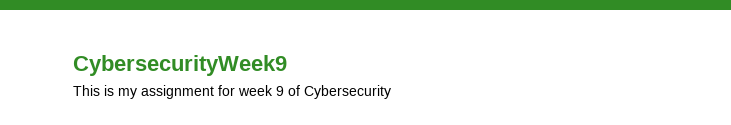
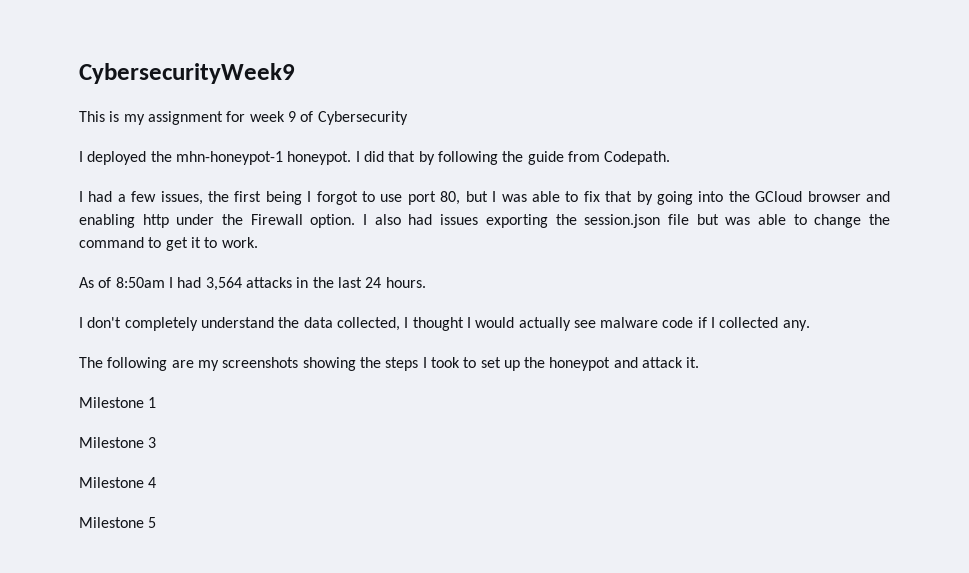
(391, 92) none -> [79,151,671,165] [79,191,890,205] [79,214,891,228] [79,237,258,251] [79,277,426,291] [79,317,810,331] [79,357,700,371] [79,397,157,408] [79,437,157,448] [79,477,157,488] [79,517,157,528] // I deployed the mhn-honeypot-1 honeypot. I did that by following the guide from Codepath. // I had a few issues, the first being I forgot to use port 80, but I was able to fix that by going into the GCloud browser and enabling http under the Firewall option. I also had issues exporting the session.json file but was able to change the command to get it to work. // As of 8:50am I had 3,564 attacks in the last 24 hours. // I don't completely understand the data collected, I thought I would actually see malware code if I collected any. // The following are my screenshots showing the steps I took to set up the honeypot and attack it. // Milestone 1 // Milestone 3 // Milestone 4 // Milestone 5

